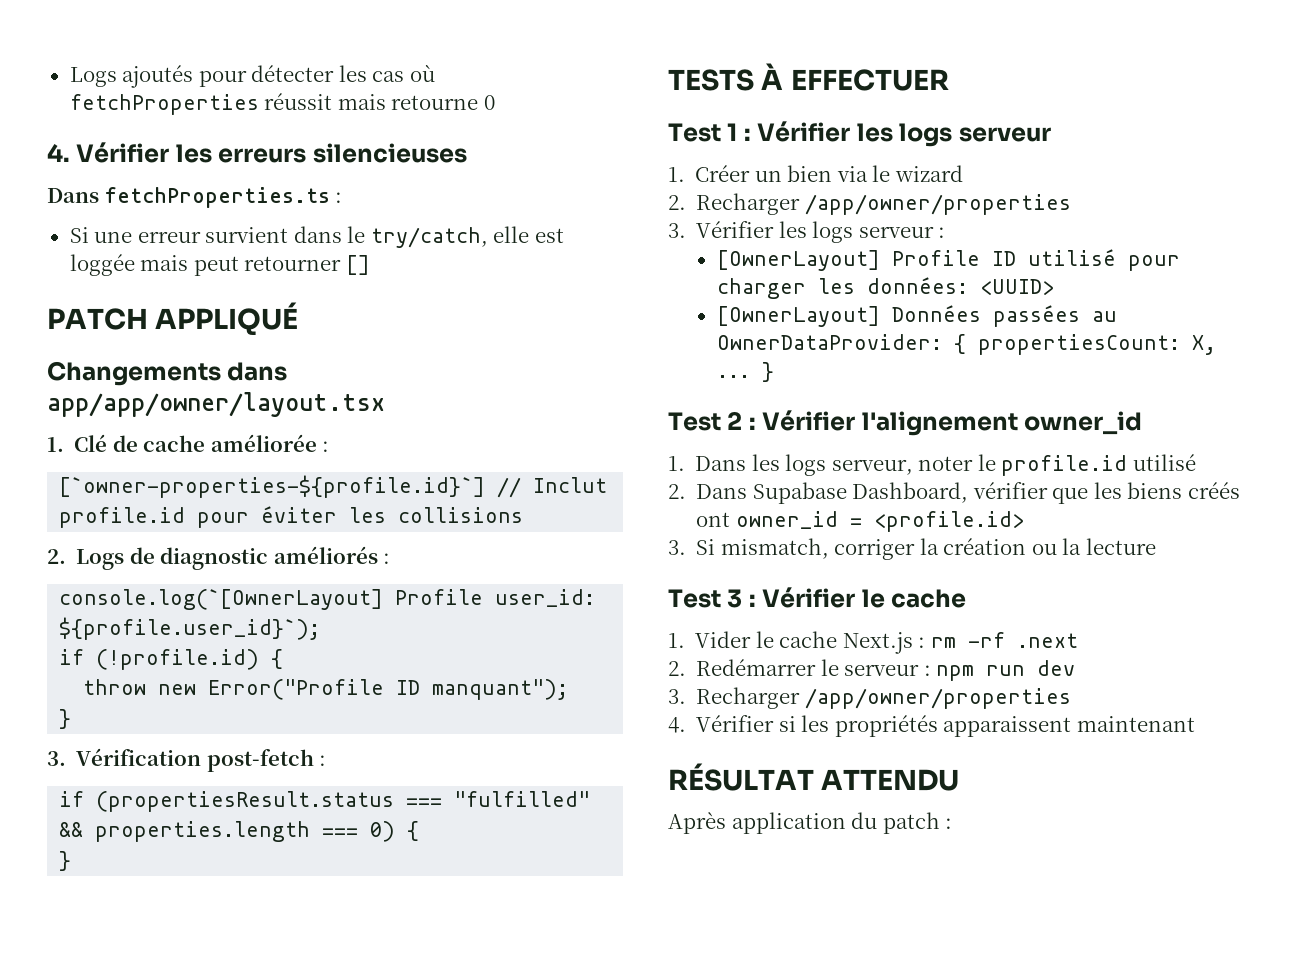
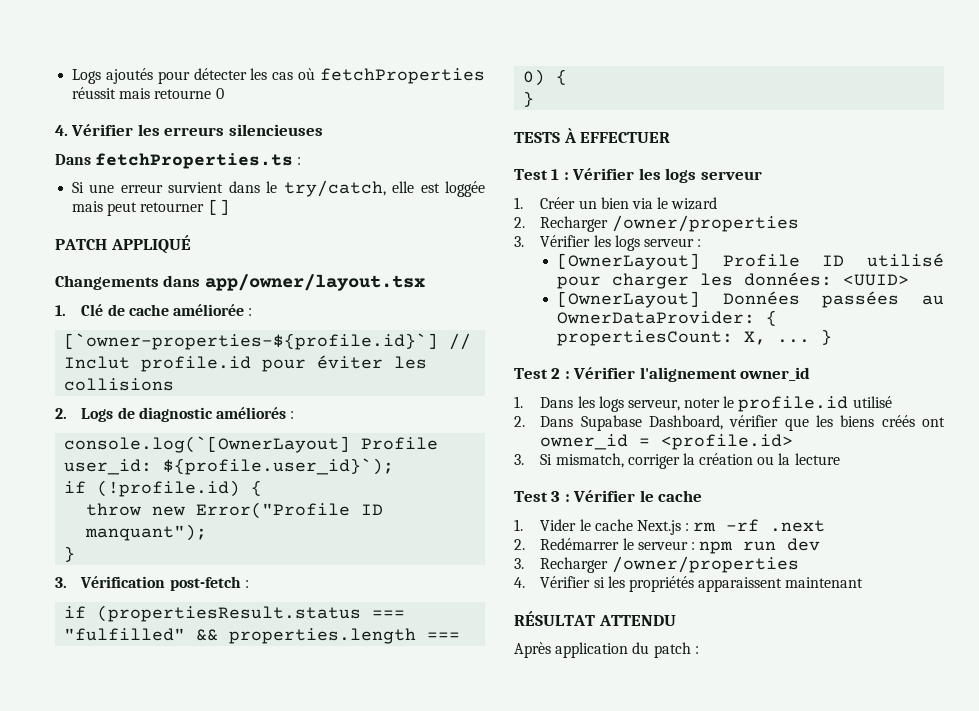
[47,392,385,417] app/app/owner/layout.tsx -> [204,274,425,291] app/owner/layout.tsx
[804,194,1071,215] /app/owner/properties -> [611,215,799,232] /owner/properties
[804,688,1071,709] /app/owner/properties -> [611,556,799,573] /owner/properties

